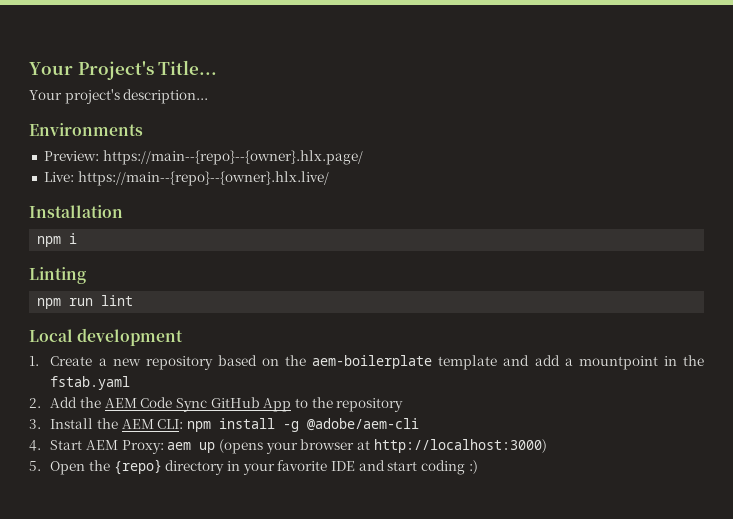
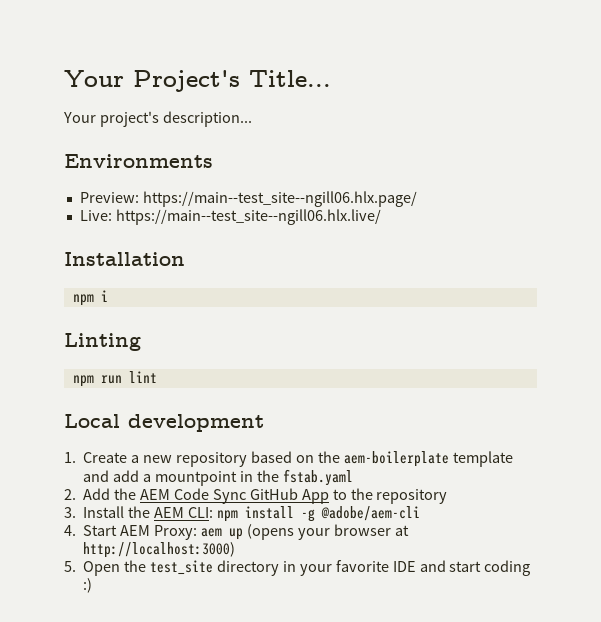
[102,150,363,165] https://main--{repo}--{owner}.hlx.page/ -> [142,191,417,207] https://main--test_site--ngill06.hlx.page/
[77,171,329,186] https://main--{repo}--{owner}.hlx.live/ -> [115,209,381,225] https://main--test_site--ngill06.hlx.live/
[113,459,162,475] {repo} -> [150,560,214,575] test_site

